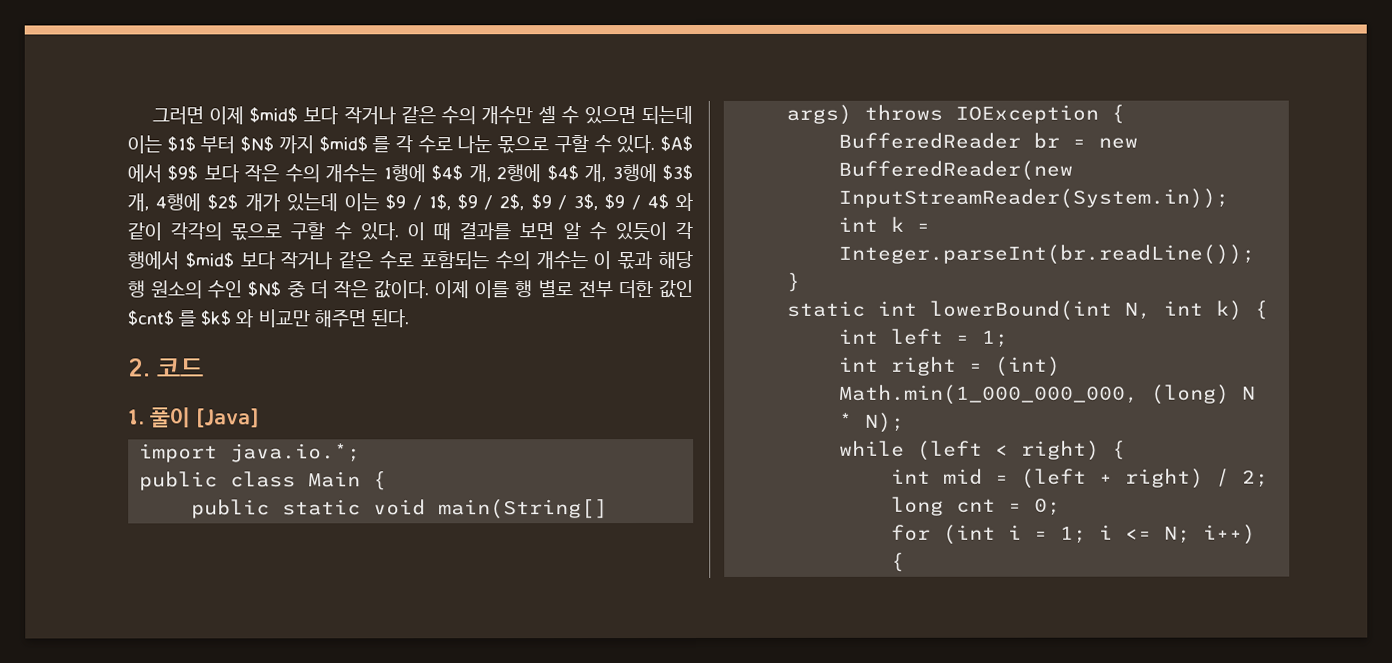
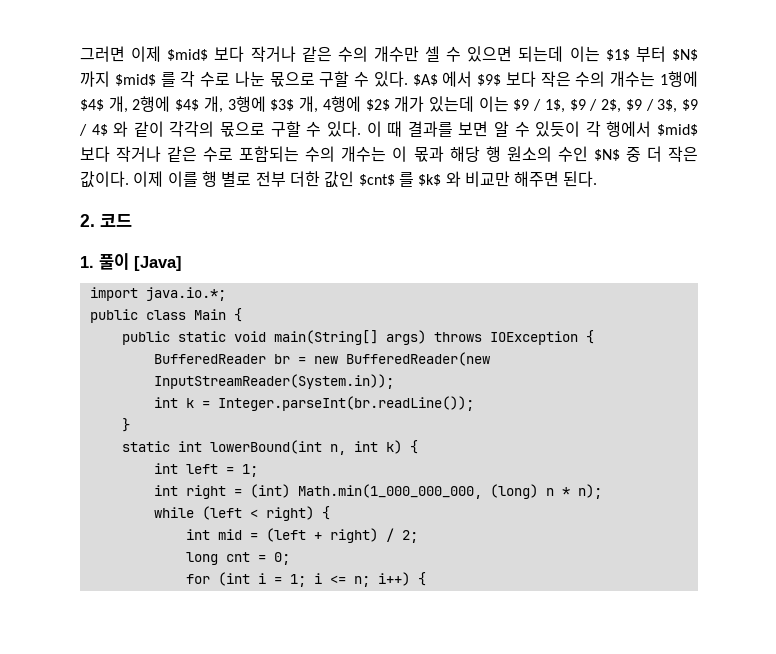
[1124,302,1152,320] N, -> [329,444,346,455] n,
[1242,386,1257,400] [839,412,906,433] N * N); -> [545,484,602,499] n * n);
[1164,526,1192,544] N; -> [353,576,370,587] n;

